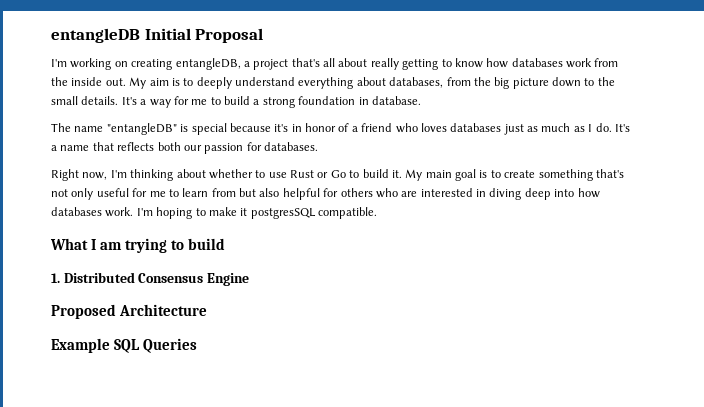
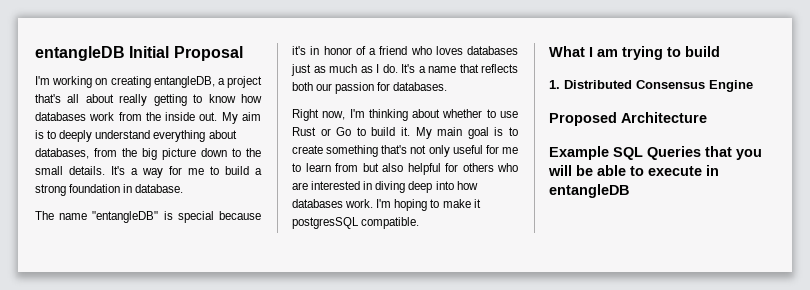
(198, 345) none -> [705,146,762,160] [548,165,719,176] [549,184,629,198] that you will be able to execute in entangleDB

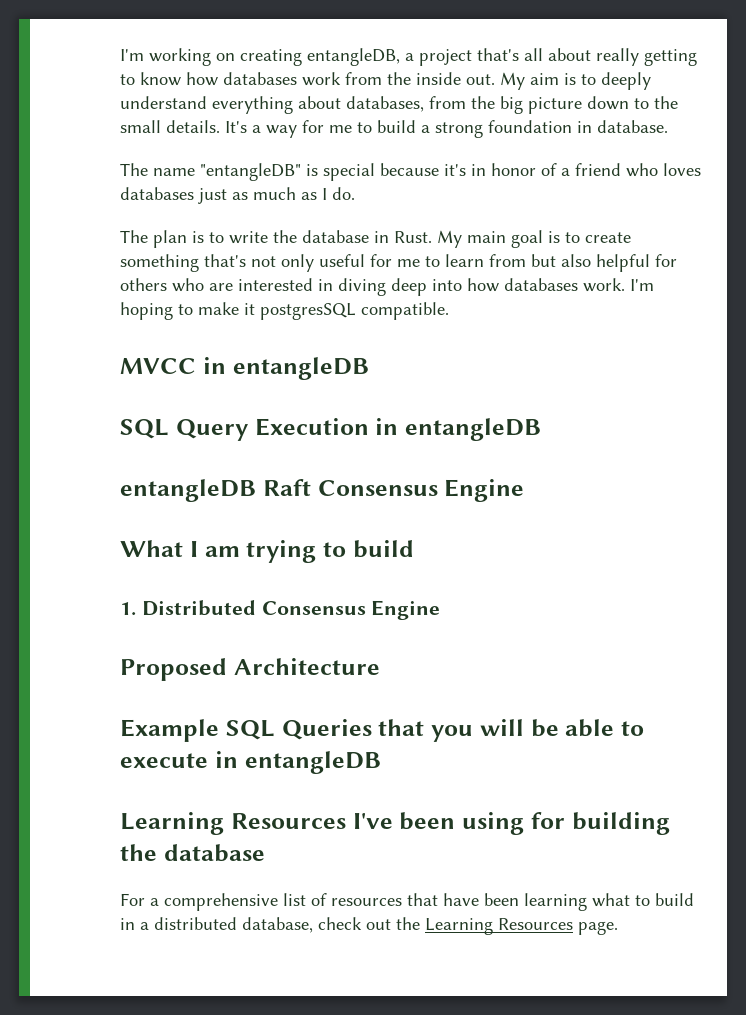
[35,46,243,61] entangleDB Initial Proposal // -> (120, 55) none
[401,64,518,73] [292,82,448,94] [292,109,518,121] [292,127,410,136] It's a name that reflects both our passion for databases. // Right now, I'm thinking about whether to use Rust or Go to build it. -> [120,230,432,248] // The plan is to write the database in Rust.
(420, 223) none -> [120,357,369,380] [120,418,541,441] [120,479,525,502] // MVCC in entangleDB // SQL Query Execution in entangleDB // entangleDB Raft Consensus Engine
(629, 191) none -> [120,812,670,835] [120,844,265,862] [120,893,694,911] [120,917,618,935] // Learning Resources I've been using for building the database // For a comprehensive list of resources that have been learning what to build in a distributed database, check out the Learning Resources page.

